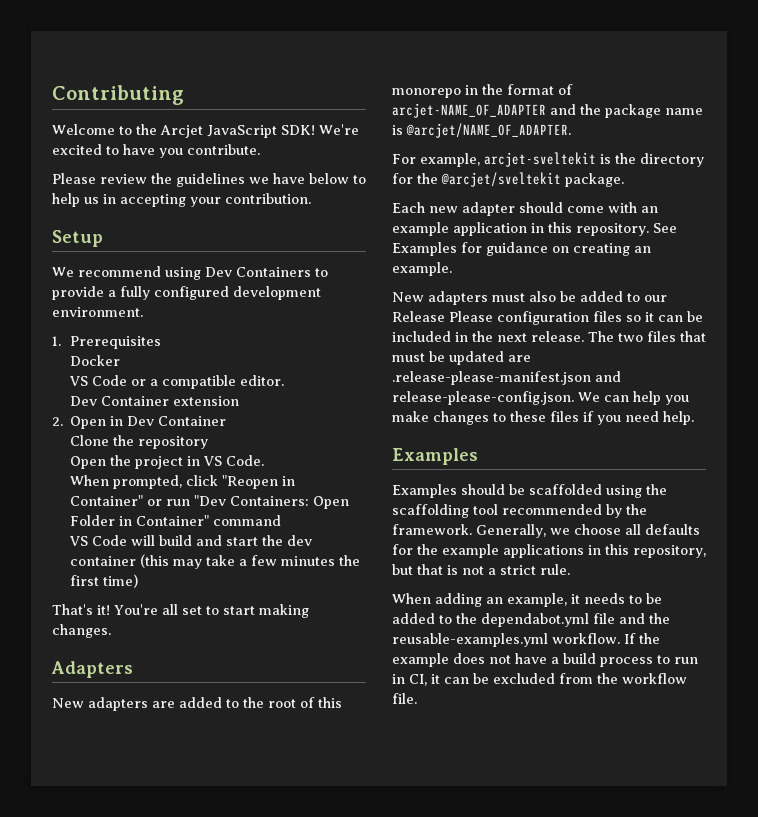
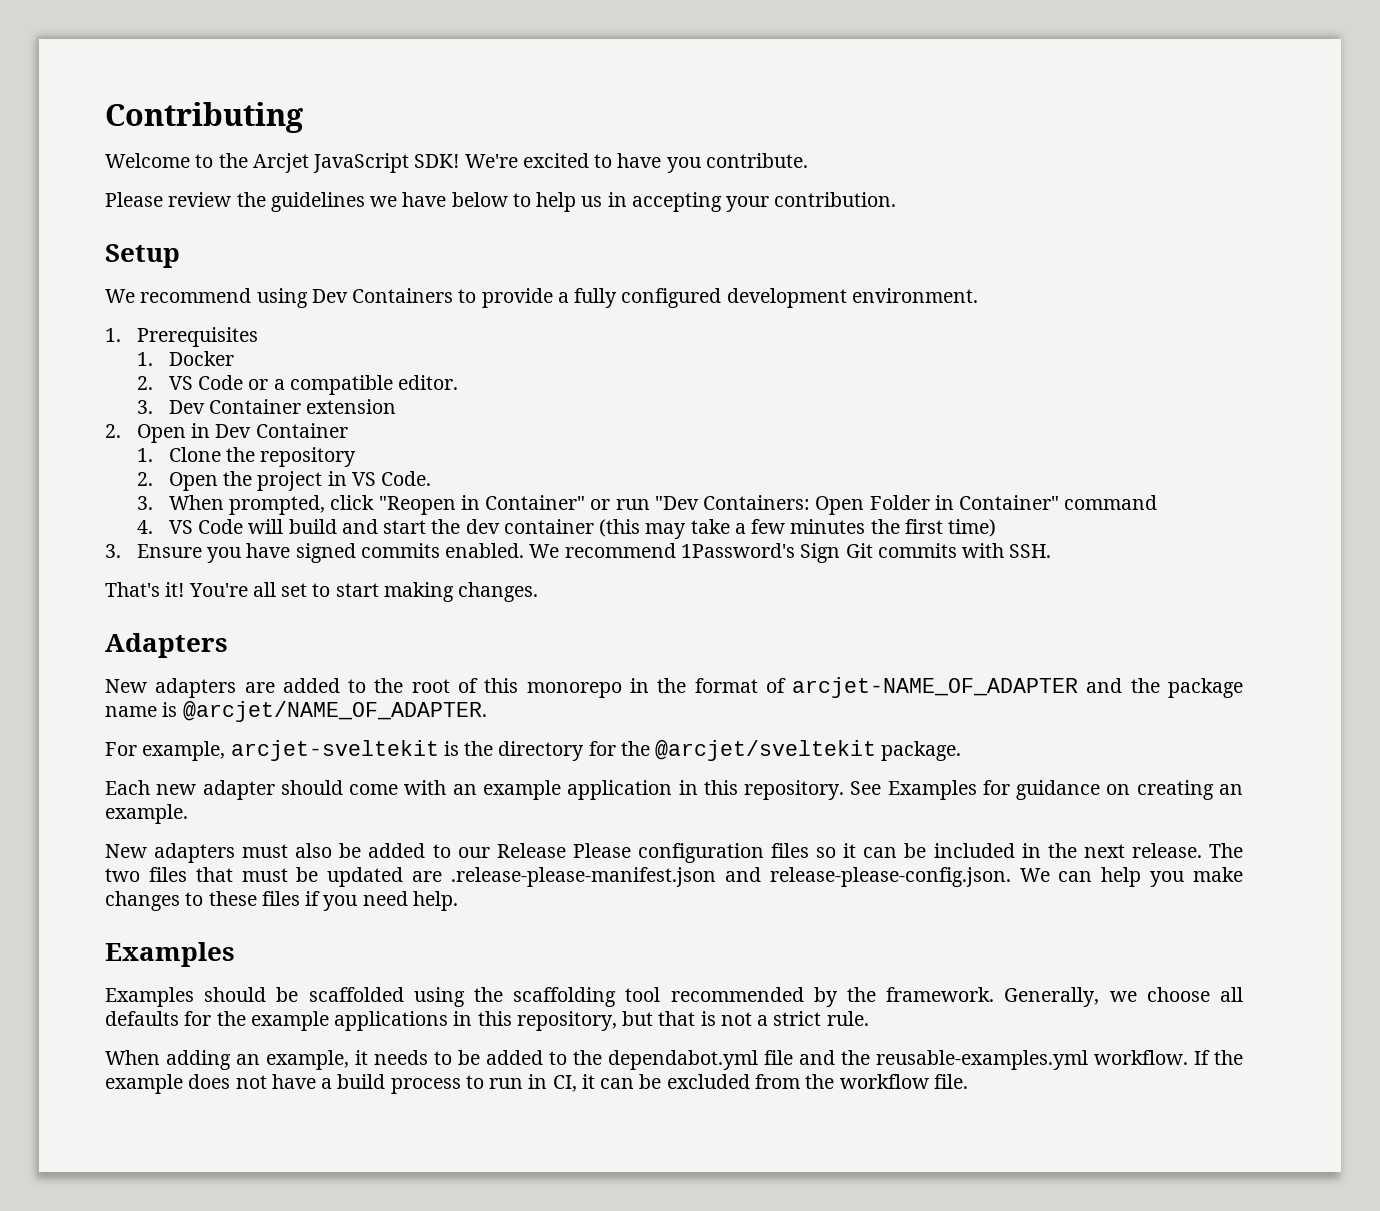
(161, 342) none -> [136,352,153,366] 1.
(120, 360) none -> [136,376,153,390] 2.
(284, 380) none -> [136,400,153,414] 3.
(227, 421) none -> [136,448,153,462] 1.
(208, 442) none -> [136,472,153,486] 2.
(264, 460) none -> [136,496,153,510] 3.
(281, 520) none -> [136,520,153,534] 4.
(138, 581) none -> [105,543,1052,563] // 3. Ensure you have signed commits enabled. We recommend 1Password's Sign Git commits with SSH.

